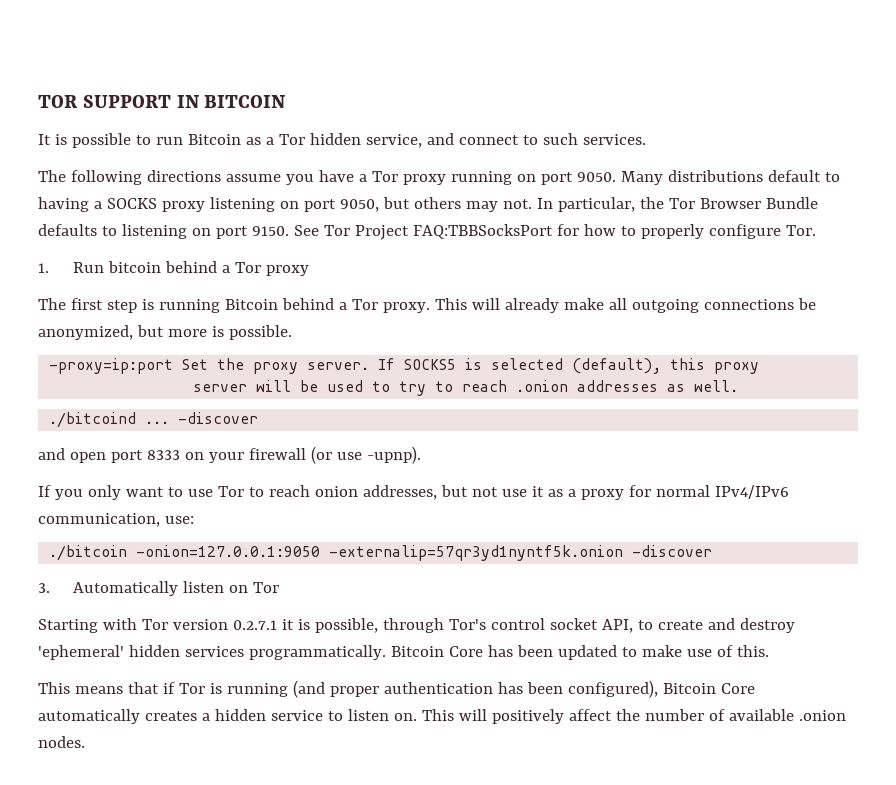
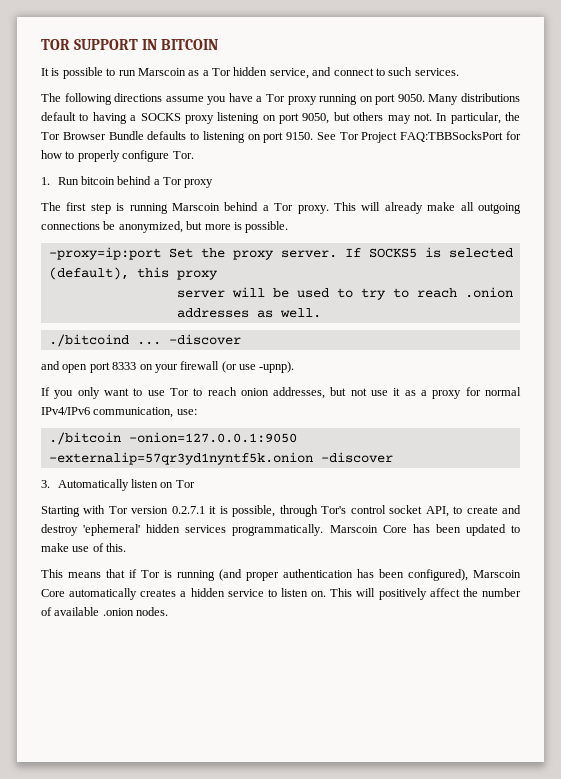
[187,134,241,145] Bitcoin -> [137,68,186,76] Marscoin
[224,299,278,310] Bitcoin -> [172,203,220,211] Marscoin
[390,646,444,657] Bitcoin -> [329,525,378,533] Marscoin
[662,683,716,694] Bitcoin -> [473,570,521,578] Marscoin

